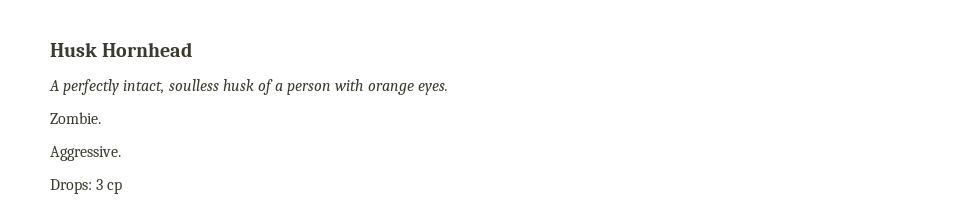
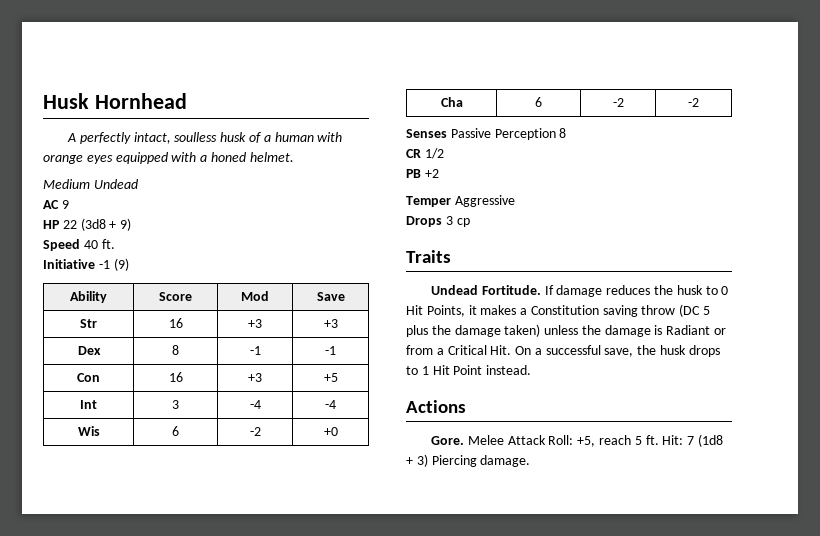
[287,83,332,95] person -> [274,132,314,142] human
[417,83,448,95] [50,112,101,124] [50,146,121,161] [50,179,123,194] eyes. // Zombie. // Aggressive. // Drops: 3 cp -> [86,152,294,164] [43,179,138,189] [43,200,69,209] [43,218,132,231] [43,239,115,251] [43,258,129,271] [70,291,107,303] [159,292,192,301] [241,291,269,301] [316,292,345,301] [80,319,97,328] [168,318,183,328] [248,319,262,328] [323,319,338,328] [77,346,101,355] [172,345,179,355] [249,346,261,355] [325,346,336,355] [77,373,100,382] [168,372,183,382] [248,373,262,382] [323,373,338,382] [80,400,97,409] [172,400,179,409] [249,400,261,409] [325,400,336,409] [77,426,100,436] [172,426,179,436] [249,427,261,436] [323,427,338,436] [440,97,463,107] [535,97,542,107] [612,98,624,107] [688,98,699,107] [406,128,567,140] [406,148,444,159] [406,169,439,178] [406,195,515,207] [406,216,470,227] [406,250,451,263] [431,285,729,297] [406,304,711,317] [406,324,727,337] [406,345,720,357] [406,365,532,375] [406,400,466,413] [431,434,723,447] [406,454,531,467] eyes equipped with a honed helmet. // Medium Undead // AC 9 // HP 22 (3d8 + 9) // Speed 40 ft. // Initiative -1 (9) // Ability | Score | Mod | Save // Str | 16 | +3 | +3 // Dex | 8 | -1 | -1 // Con | 16 | +3 | +5 // Int | 3 | -4 | -4 // Wis | 6 | -2 | +0 // Cha | 6 | -2 | -2 // Senses Passive Perception 8 // CR 1/2 // PB +2 // Temper Aggressive // Drops 3 cp // Traits // Undead Fortitude. If damage reduces the husk to 0 Hit Points, it makes a Constitution saving throw (DC 5 plus the damage taken) unless the damage is Radiant or from a Critical Hit. On a successful save, the husk drops to 1 Hit Point instead. // Actions // Gore. Melee Attack Roll: +5, reach 5 ft. Hit: 7 (1d8 + 3) Piercing damage.

